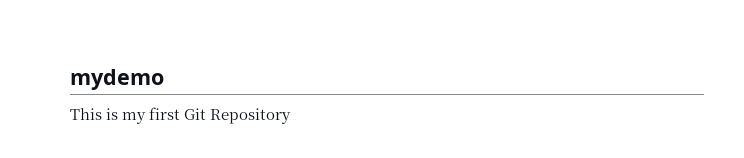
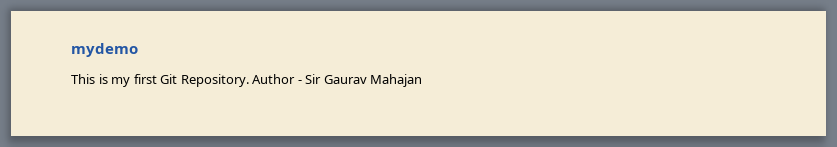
[210,108,292,124] Repository -> [180,74,423,87] Repository. Author - Sir Gaurav Mahajan

